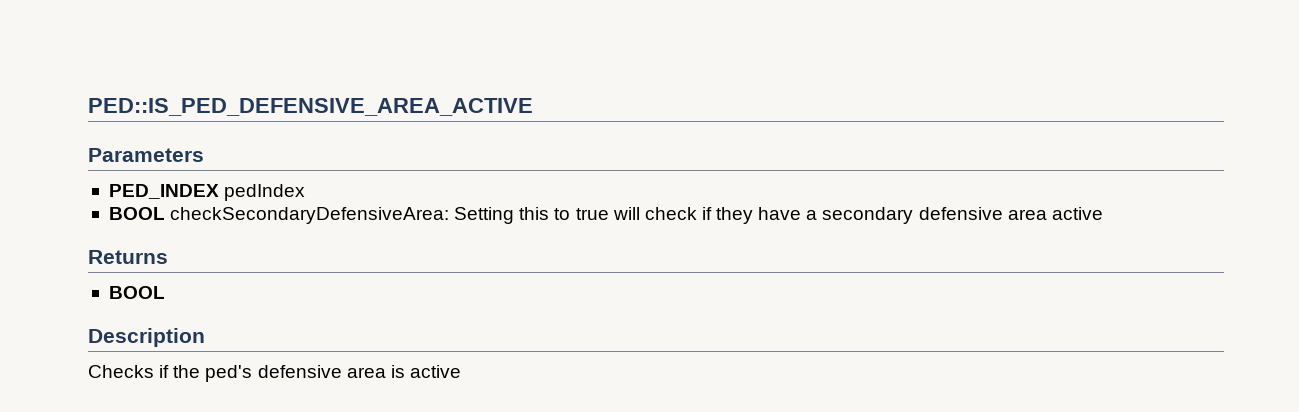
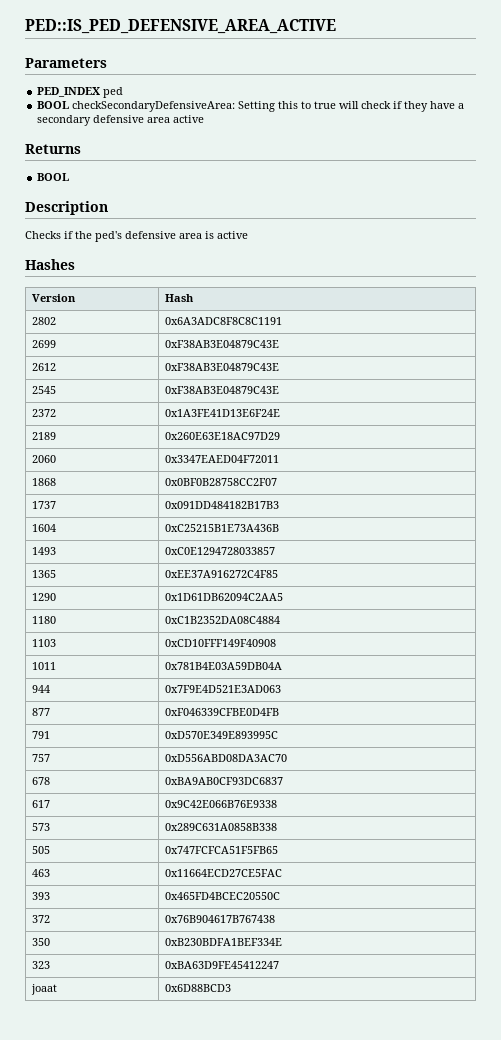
[224,184,306,201] pedIndex -> [103,87,124,98] ped
(461, 371) none -> [25,259,75,270] [32,294,77,302] [165,294,195,302] [32,317,57,325] [165,317,283,325] [32,340,57,348] [165,340,280,348] [32,363,57,371] [165,363,280,371] [32,386,57,394] [165,386,280,394] [32,409,57,417] [165,409,281,417] [32,432,57,440] [165,432,281,440] [32,455,57,463] [165,455,280,463] [32,478,57,486] [165,478,278,486] [32,501,57,509] [165,501,280,509] [32,524,57,532] [165,524,280,532] [32,547,57,555] [165,547,276,555] [32,570,57,578] [165,570,279,578] [32,593,57,601] [165,593,284,601] [32,616,57,624] [165,616,281,624] [32,639,57,647] [165,639,277,647] [32,662,57,670] [165,662,283,670] [32,685,51,693] [165,685,282,693] [32,708,51,716] [165,708,280,716] [32,731,51,739] [165,731,279,739] [32,754,51,762] [165,754,288,762] [32,777,51,785] [165,777,284,785] [32,800,51,808] [165,800,278,808] [32,823,51,831] [165,823,278,831] [32,846,51,854] [165,846,279,854] [32,869,51,877] [165,869,283,877] [32,892,51,900] [165,892,281,900] [32,915,51,923] [165,915,276,923] [32,938,51,946] [165,938,283,946] [32,961,51,969] [165,961,280,969] [31,984,58,995] [165,984,232,992] // Hashes // Version | Hash // 2802 | 0x6A3ADC8F8C8C1191 // 2699 | 0xF38AB3E04879C43E // 2612 | 0xF38AB3E04879C43E // 2545 | 0xF38AB3E04879C43E // 2372 | 0x1A3FE41D13E6F24E // 2189 | 0x260E63E18AC97D29 // 2060 | 0x3347EAED04F72011 // 1868 | 0x0BF0B28758CC2F07 // 1737 | 0x091DD484182B17B3 // 1604 | 0xC25215B1E73A436B // 1493 | 0xC0E1294728033857 // 1365 | 0xEE37A916272C4F85 // 1290 | 0x1D61DB62094C2AA5 // 1180 | 0xC1B2352DA08C4884 // 1103 | 0xCD10FFF149F40908 // 1011 | 0x781B4E03A59DB04A // 944 | 0x7F9E4D521E3AD063 // 877 | 0xF046339CFBE0D4FB // 791 | 0xD570E349E893995C // 757 | 0xD556ABD08DA3AC70 // 678 | 0xBA9AB0CF93DC6837 // 617 | 0x9C42E066B76E9338 // 573 | 0x289C631A0858B338 // 505 | 0x747FCFCA51F5FB65 // 463 | 0x11664ECD27CE5FAC // 393 | 0x465FD4BCEC20550C // 372 | 0x76B904617B767438 // 350 | 0xB230BDFA1BEF334E // 323 | 0xBA63D9FE45412247 // joaat | 0x6D88BCD3

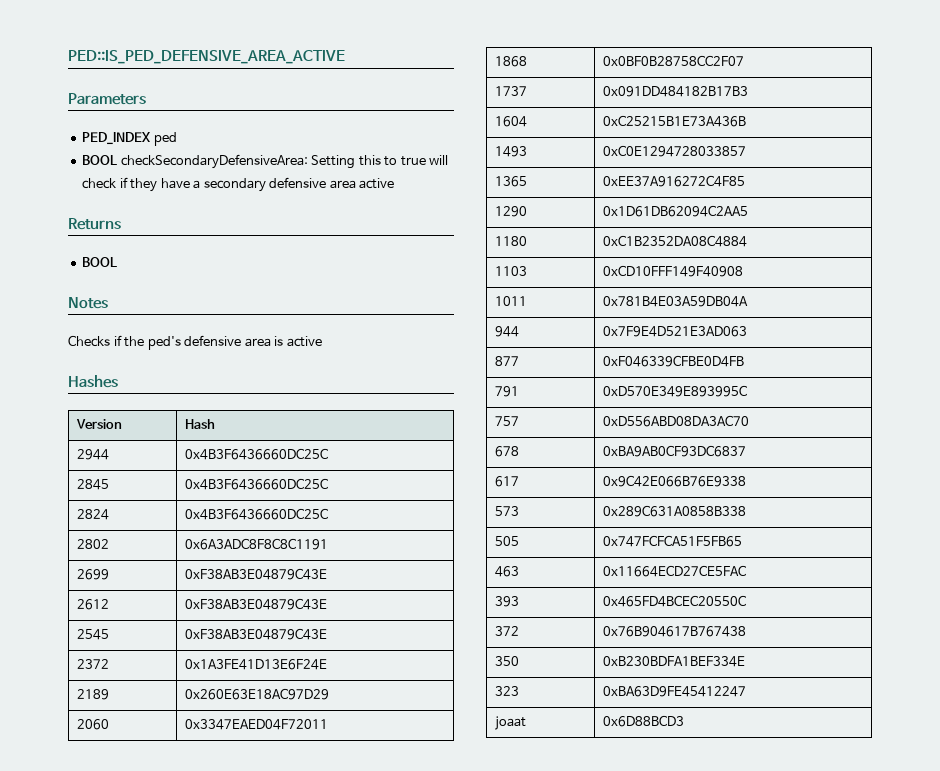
[25,201,108,215] Description -> [68,297,108,309] Notes
(195, 298) none -> [77,449,110,460] [185,448,329,460] [77,479,110,490] [185,478,329,490] [77,509,110,520] [185,508,329,520] // 2944 | 0x4B3F6436660DC25C // 2845 | 0x4B3F6436660DC25C // 2824 | 0x4B3F6436660DC25C

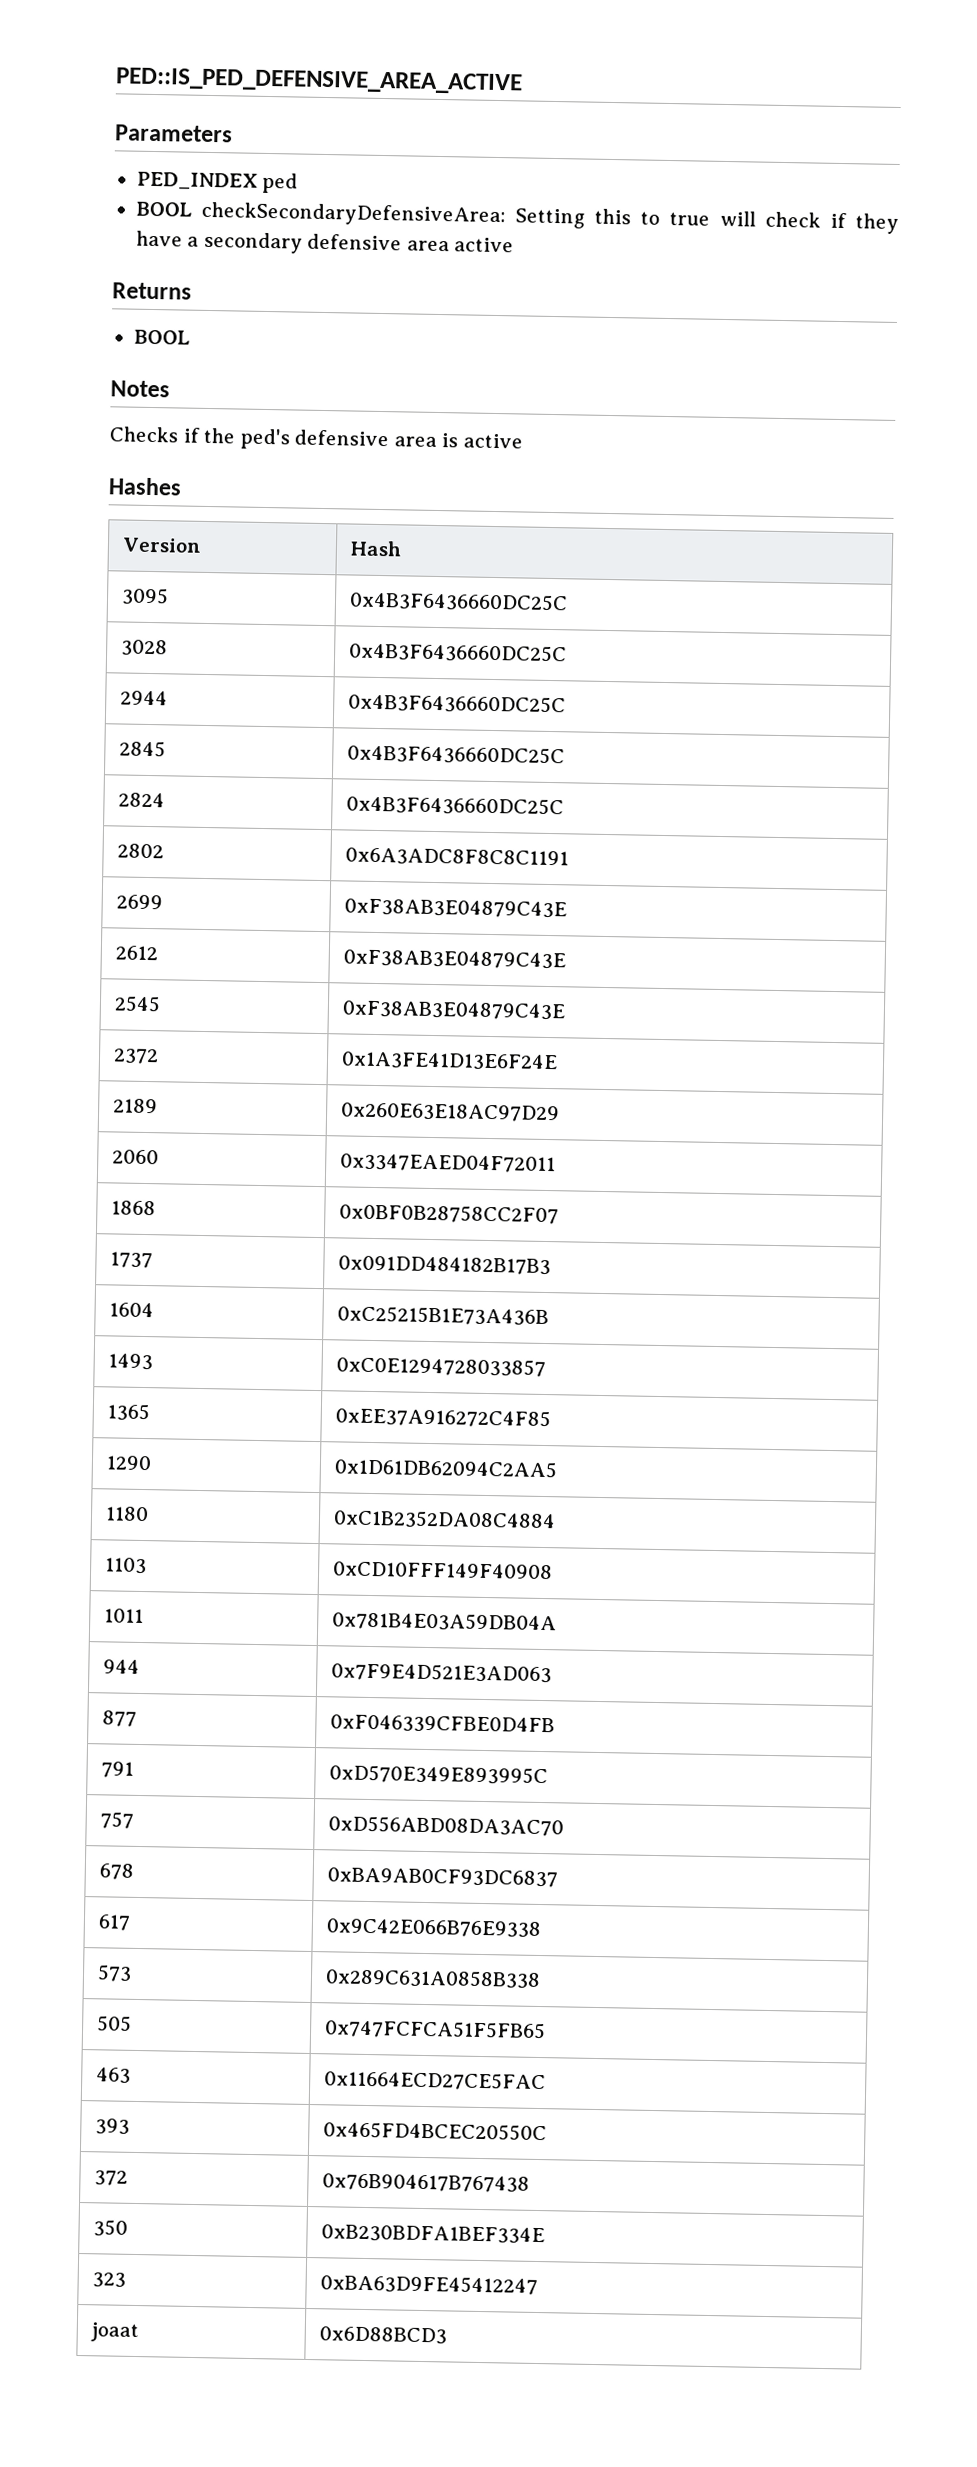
(216, 424) none -> [121,587,170,606] [349,591,569,613] [121,639,169,657] [348,642,568,664] // 3095 | 0x4B3F6436660DC25C // 3028 | 0x4B3F6436660DC25C

